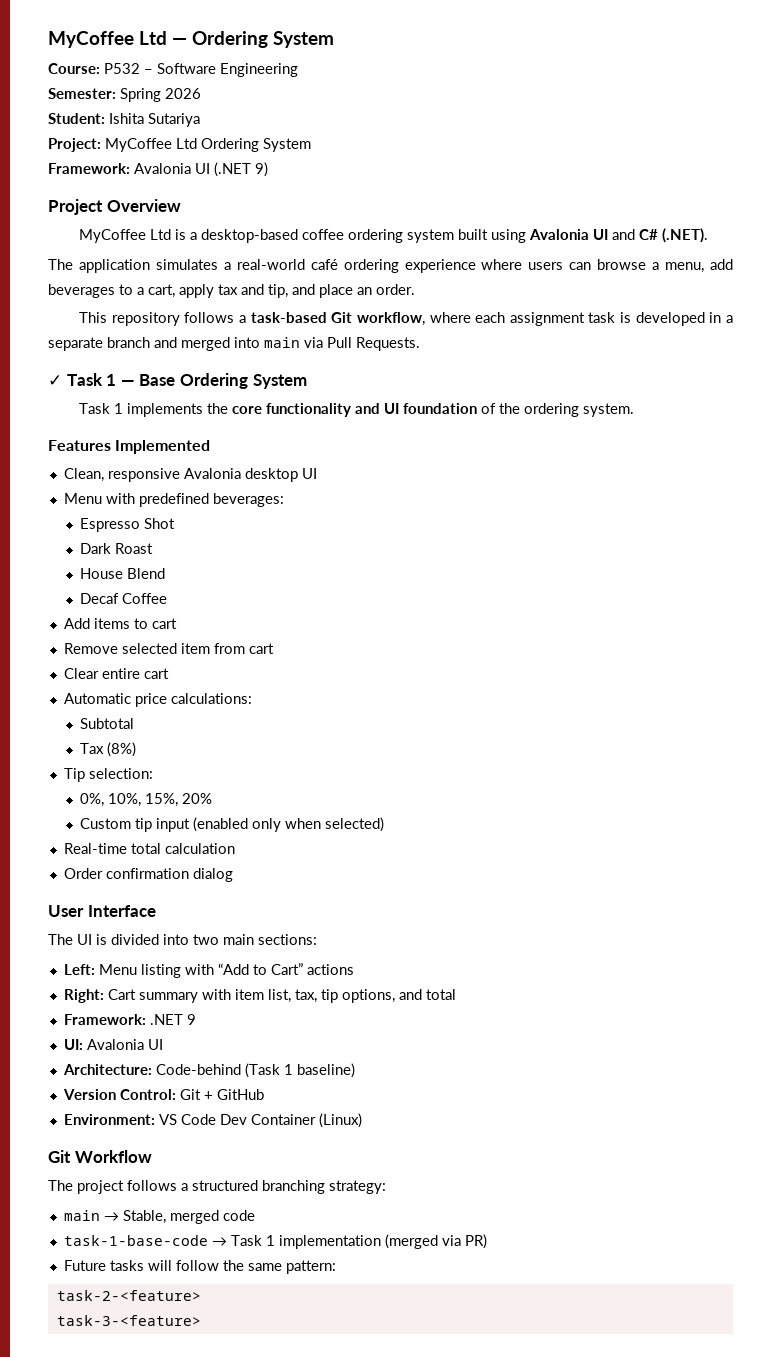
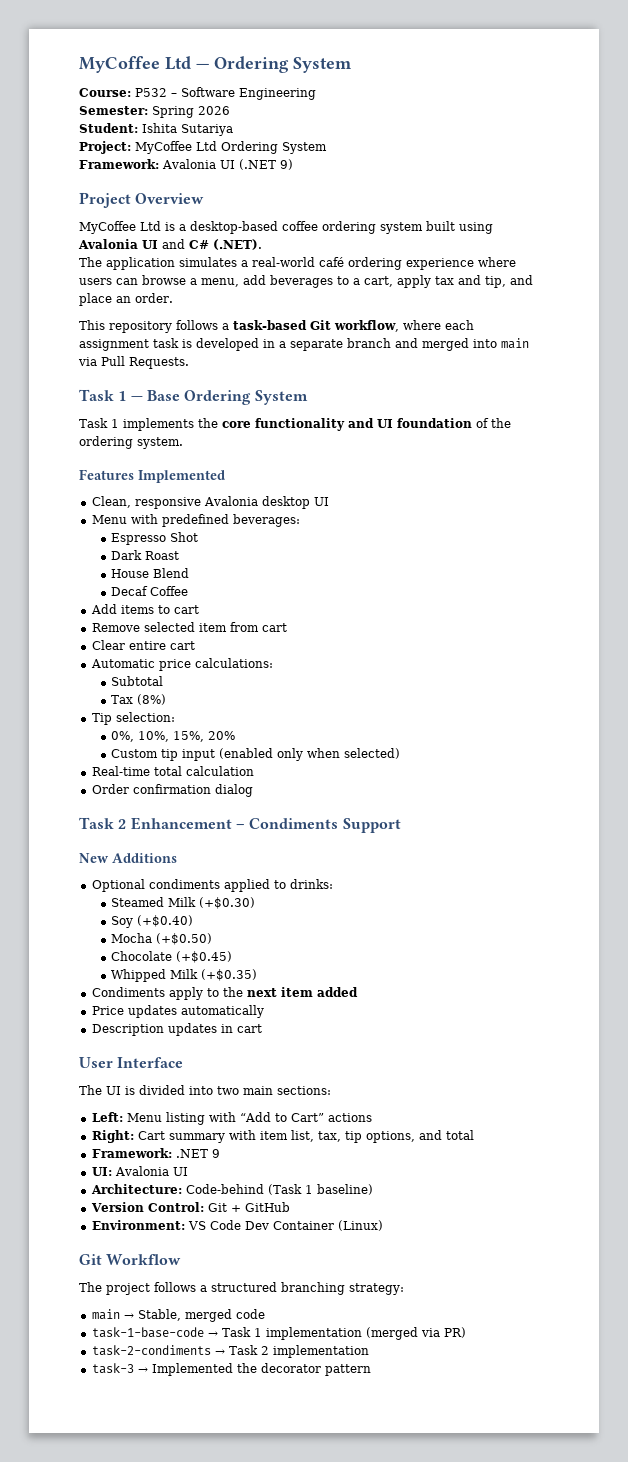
[48,375,62,386] ✓ -> (189, 363) none
(233, 875) none -> [79,817,401,833] [79,853,177,863] [91,879,333,892] [110,897,255,909] [110,915,193,928] [110,933,212,945] [110,951,232,963] [110,969,257,982] [91,987,358,1000] [91,1005,264,1018] [91,1023,262,1036] // Task 2 Enhancement – Condiments Support // New Additions // Optional condiments applied to drinks: // Steamed Milk (+$0.30) // Soy (+$0.40) // Mocha (+$0.50) // Chocolate (+$0.45) // Whipped Milk (+$0.35) // Condiments apply to the next item added // Price updates automatically // Description updates in cart
[63,1260,336,1274] [56,1290,201,1301] [56,1315,201,1326] Future tasks will follow the same pattern: // task-2-<feature> // task-3-<feature> -> [91,1345,369,1358] [91,1363,371,1376] task-2-condiments → Task 2 implementation // task-3 → Implemented the decorator pattern

